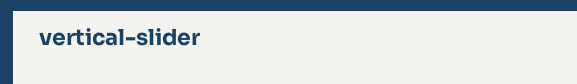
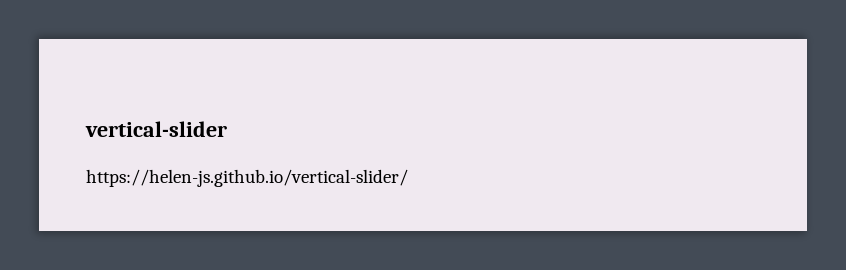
(201, 37) none -> [86,169,408,187] // https://helen-js.github.io/vertical-slider/

